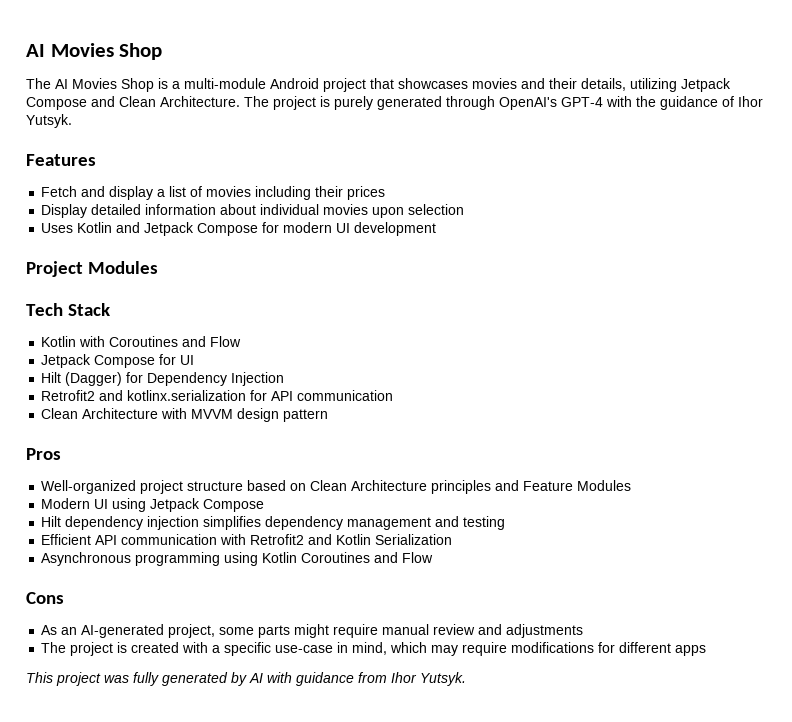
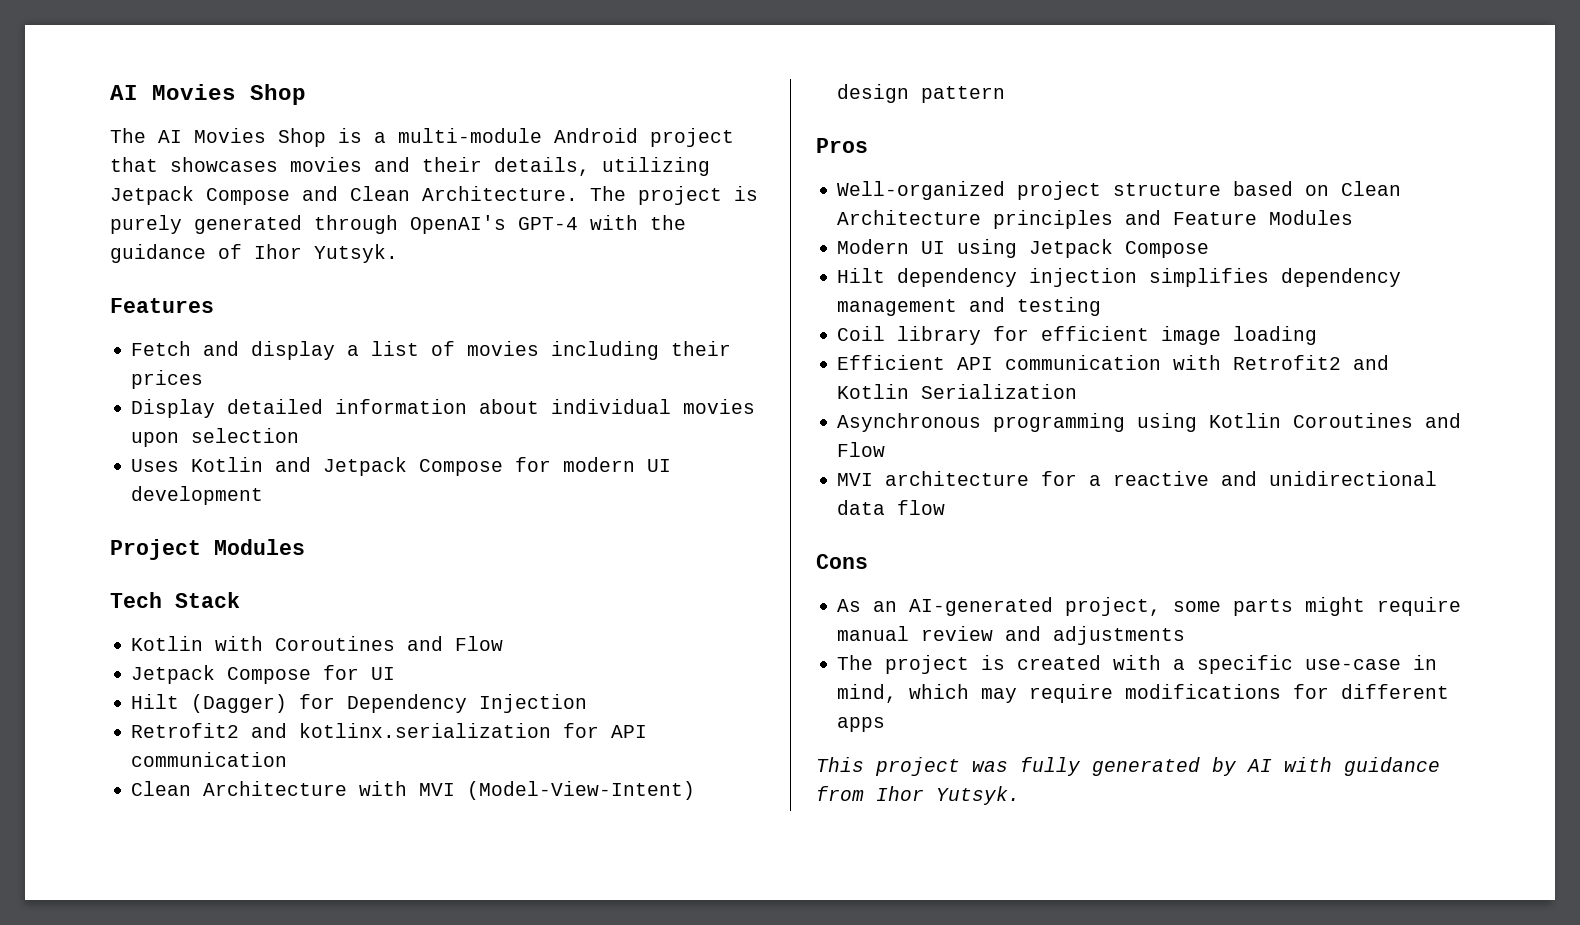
[191,409,234,419] MVVM -> [419,781,696,800] MVI (Model-View-Intent)
(506, 523) none -> [837,326,1318,345] // Coil library for efficient image loading
(434, 557) none -> [837,471,1438,486] [837,500,946,515] // MVI architecture for a reactive and unidirectional data flow

